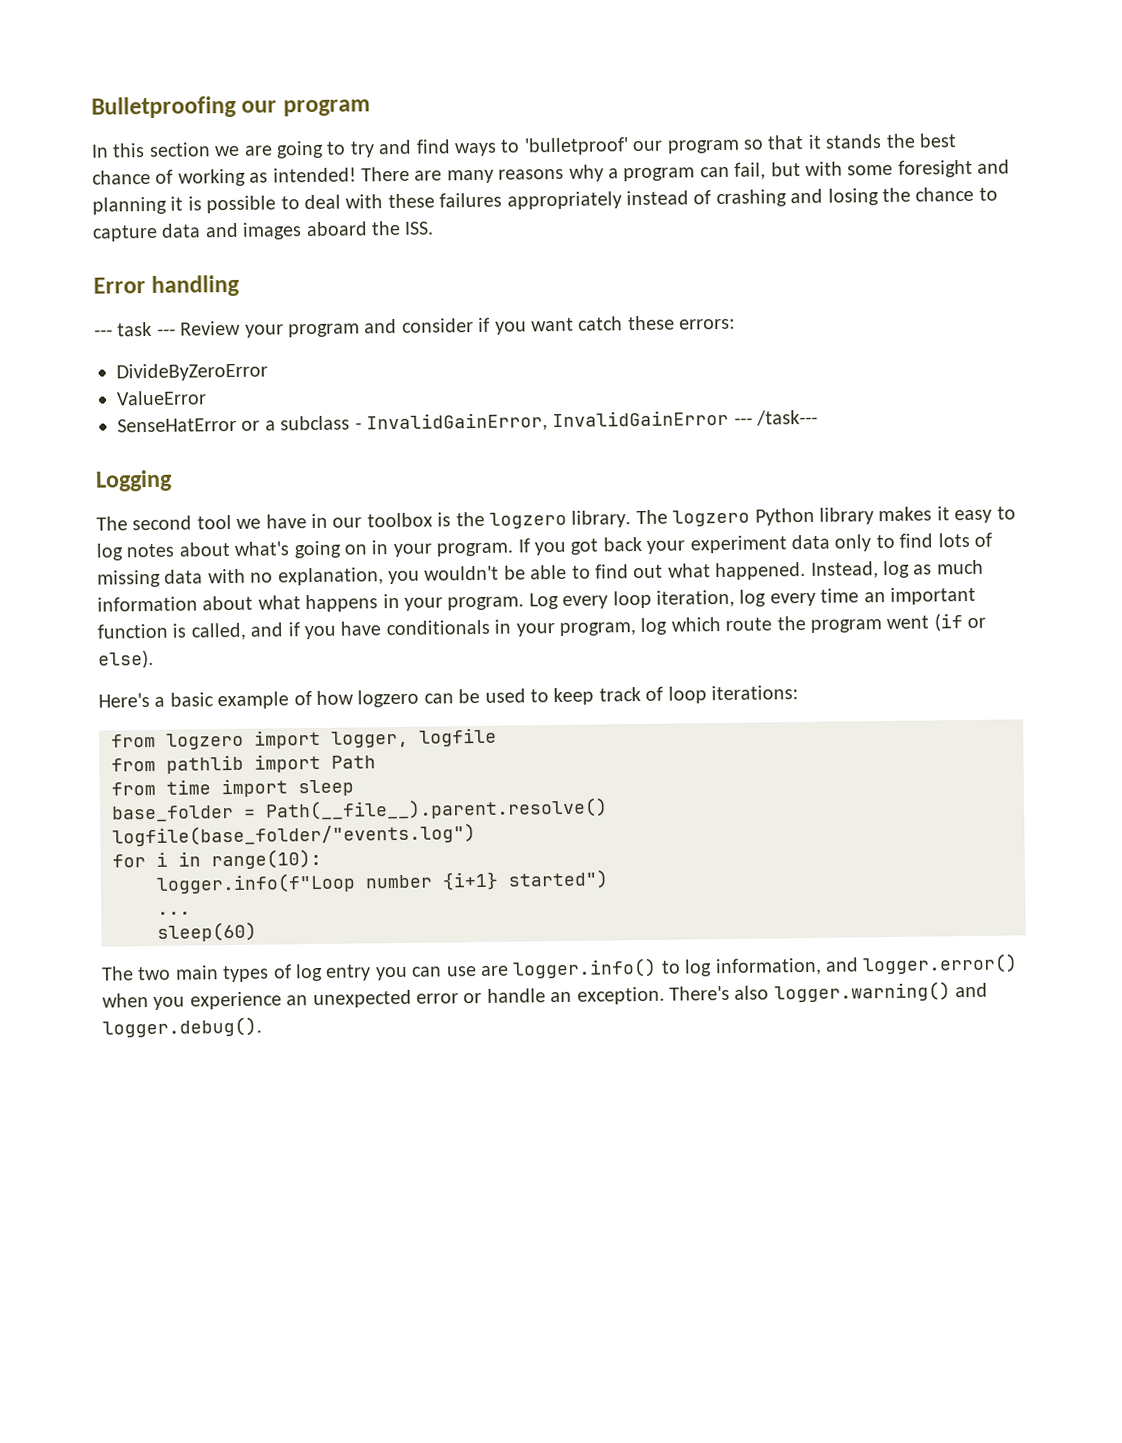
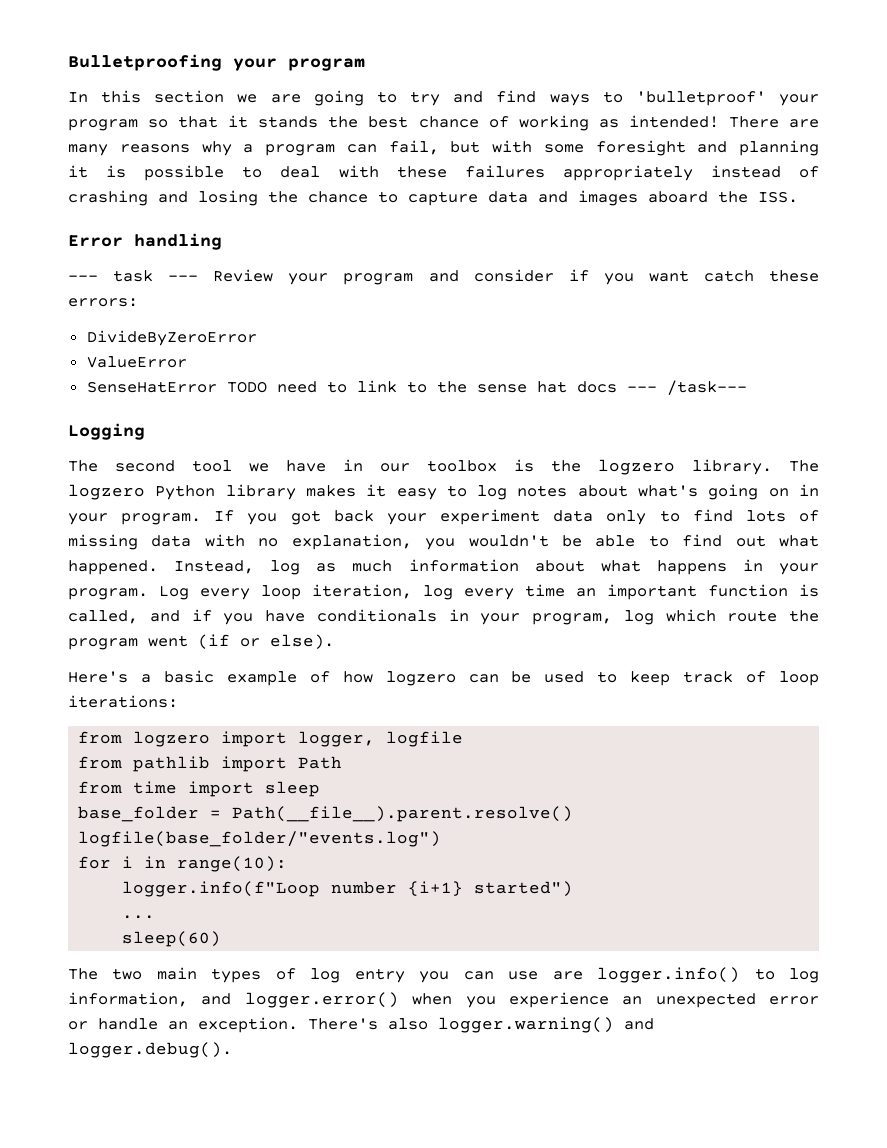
[241,100,278,113] our -> [233,58,277,71] your
[632,140,664,152] our -> [779,94,819,106] your
[241,409,730,433] or a subclass - InvalidGainError, InvalidGainError -> [226,380,617,393] TODO need to link to the sense hat docs

